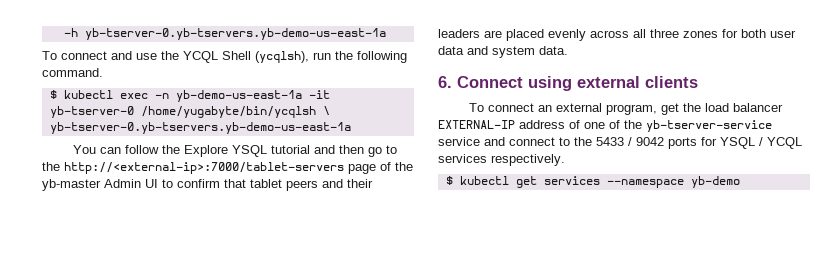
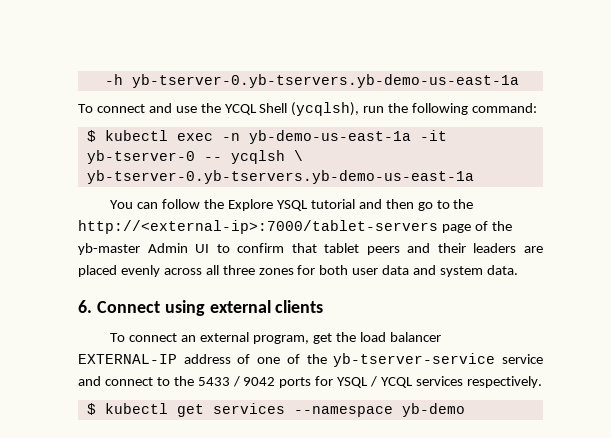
[42,68,103,77] command. -> [472,103,538,113] command:
[140,106,316,118] /home/yugabyte/bin/ycqlsh -> [203,150,285,164] -- ycqlsh

